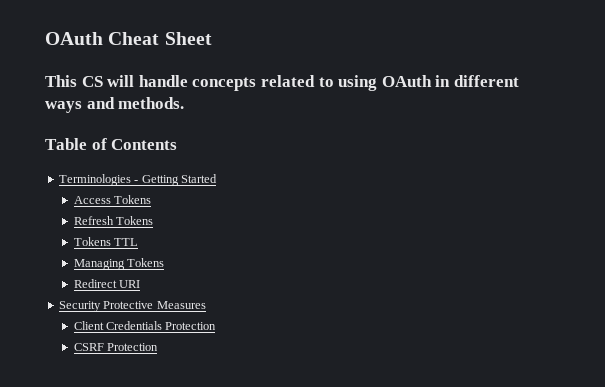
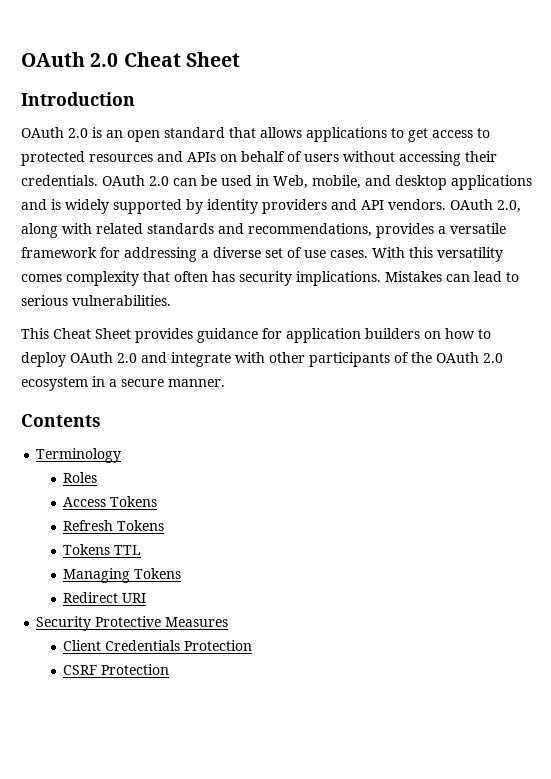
[45,32,103,45] OAuth -> [21,52,119,67] OAuth 2.0
[45,75,519,91] [45,97,185,113] [45,138,178,150] [58,174,217,186] This CS will handle concepts related to using OAuth in different ways and methods. // Table of Contents // Terminologies - Getting Started -> [21,92,135,106] [21,127,490,142] [21,151,497,166] [21,175,532,190] [21,199,521,214] [21,223,506,238] [21,247,503,262] [21,271,519,286] [21,295,171,306] [21,328,491,343] [21,352,503,367] [21,376,225,391] [21,414,101,427] [36,448,122,463] [63,472,98,483] Introduction // OAuth 2.0 is an open standard that allows applications to get access to protected resources and APIs on behalf of users without accessing their credentials. OAuth 2.0 can be used in Web, mobile, and desktop applications and is widely supported by identity providers and API vendors. OAuth 2.0, along with related standards and recommendations, provides a versatile framework for addressing a diverse set of use cases. With this versatility comes complexity that often has security implications. Mistakes can lead to serious vulnerabilities. // This Cheat Sheet provides guidance for application builders on how to deploy OAuth 2.0 and integrate with other participants of the OAuth 2.0 ecosystem in a secure manner. // Contents // Terminology // Roles

